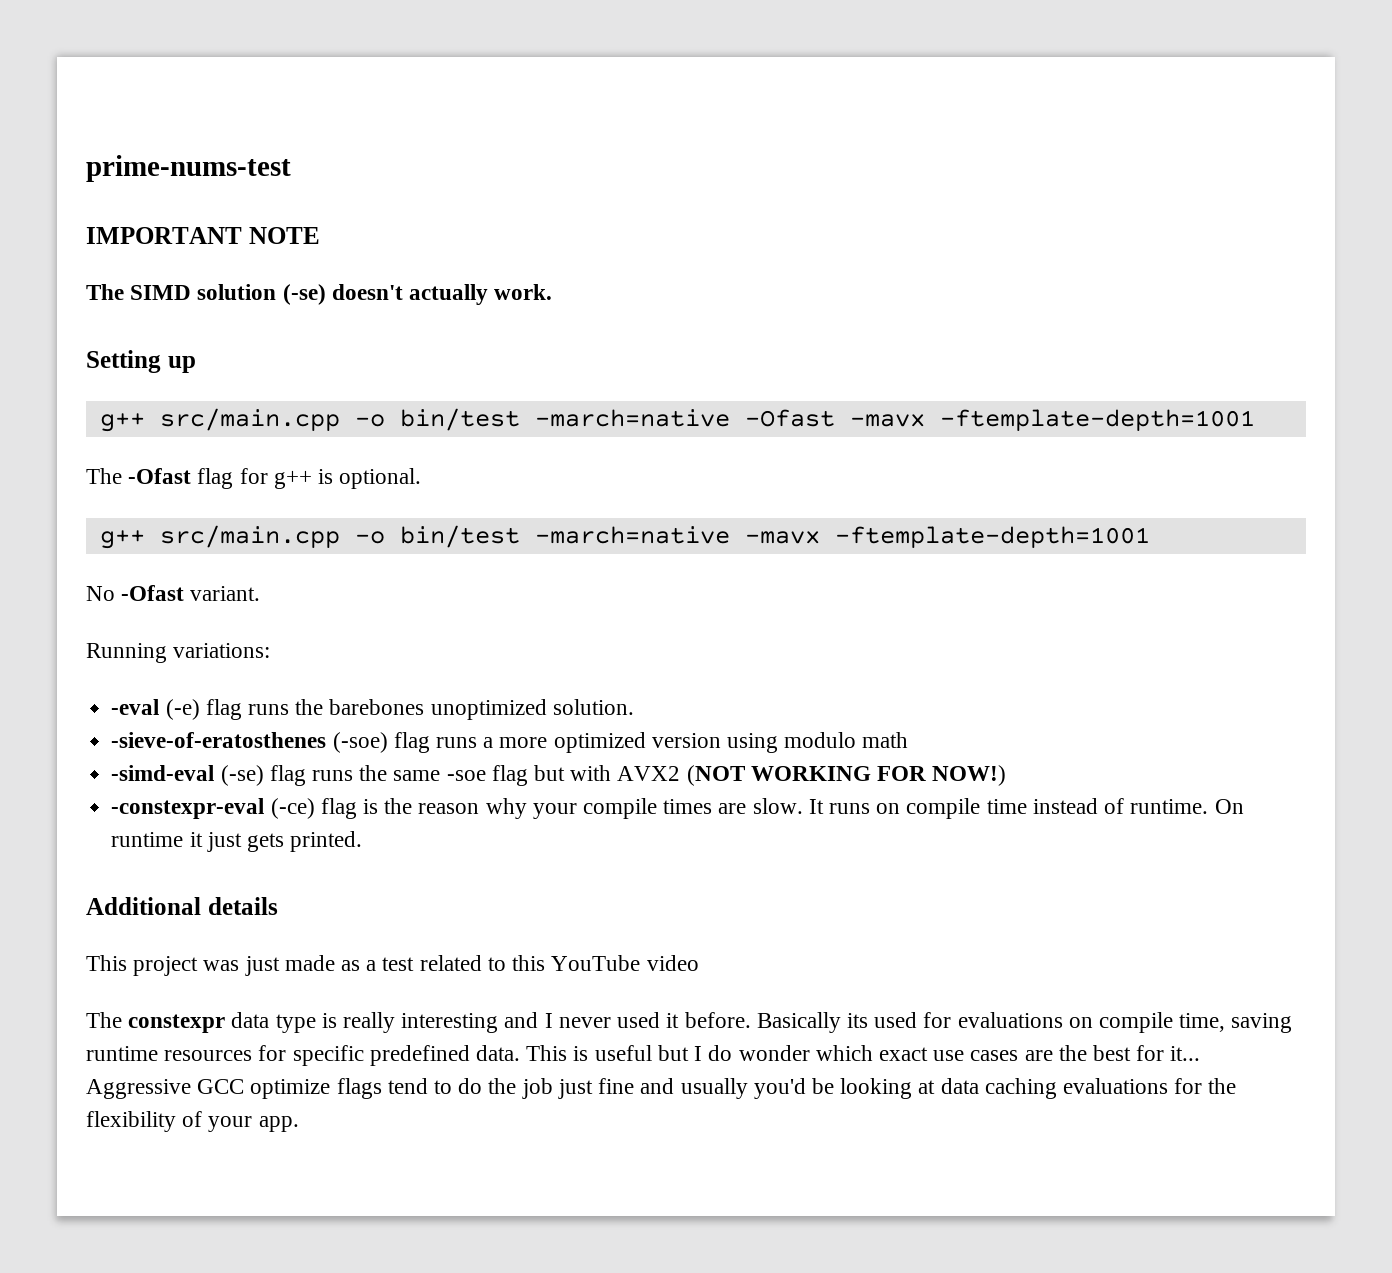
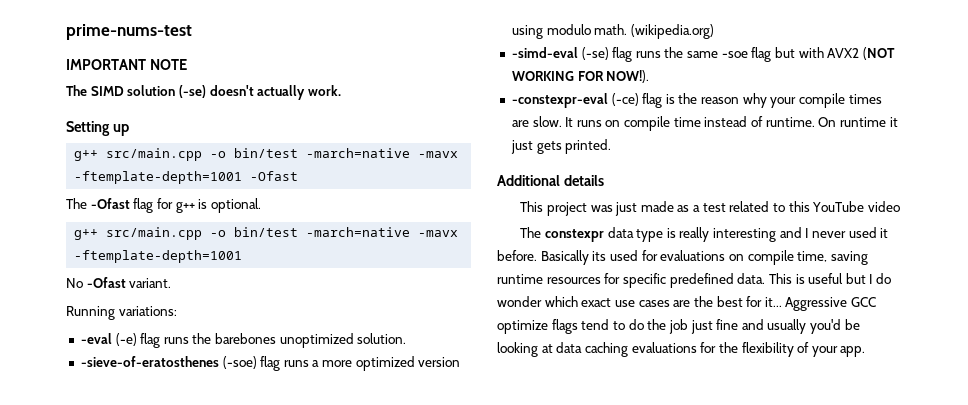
[744,409,1255,431] -Ofast -mavx -ftemplate-depth=1001 -> [418,151,459,158] [74,171,299,184] -mavx -ftemplate-depth=1001 -Ofast
[862,732,909,748] math -> [594,24,714,39] math. (wikipedia.org)
[932,765,1007,786] NOW!) -> [606,70,650,83] NOW!).

